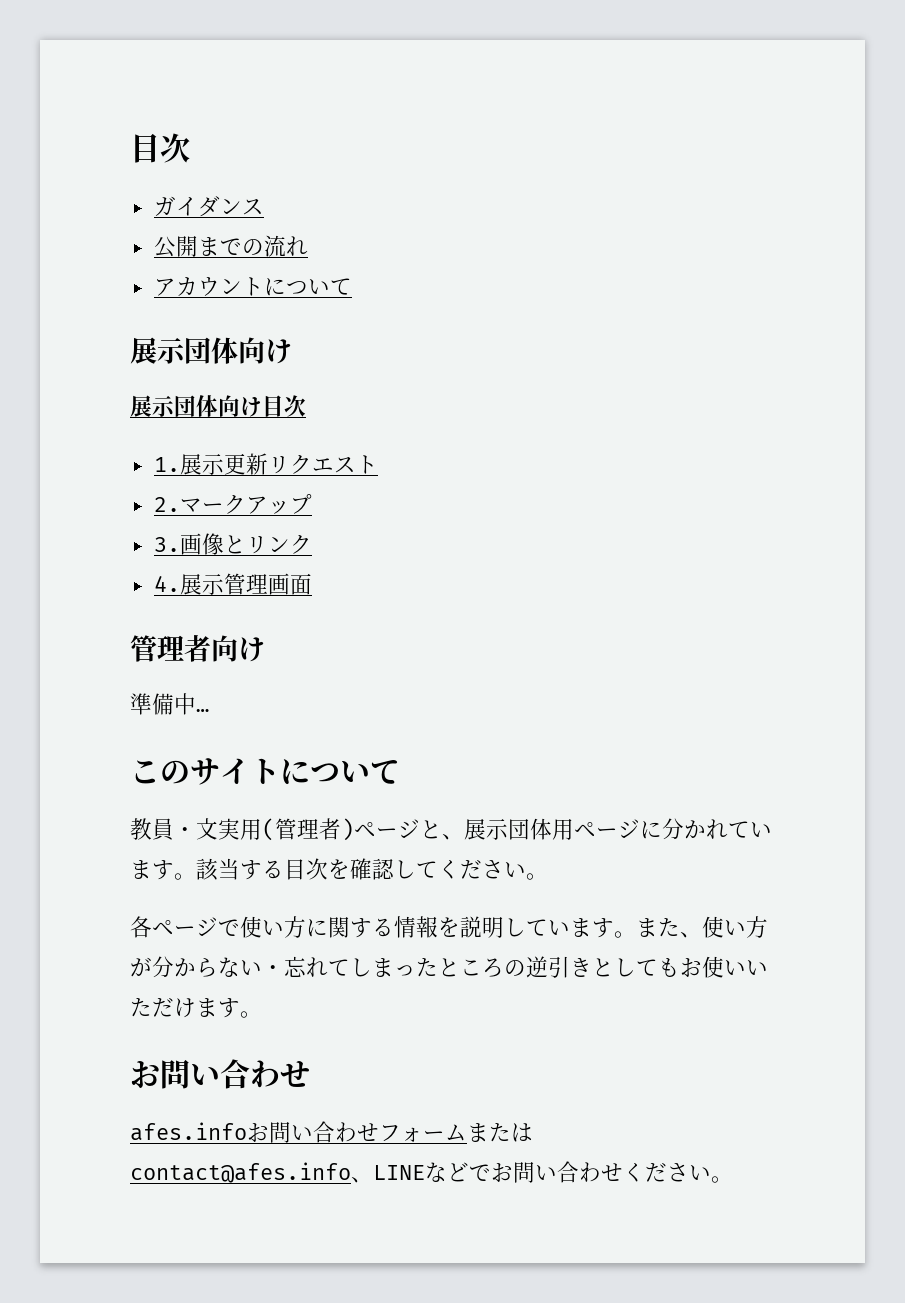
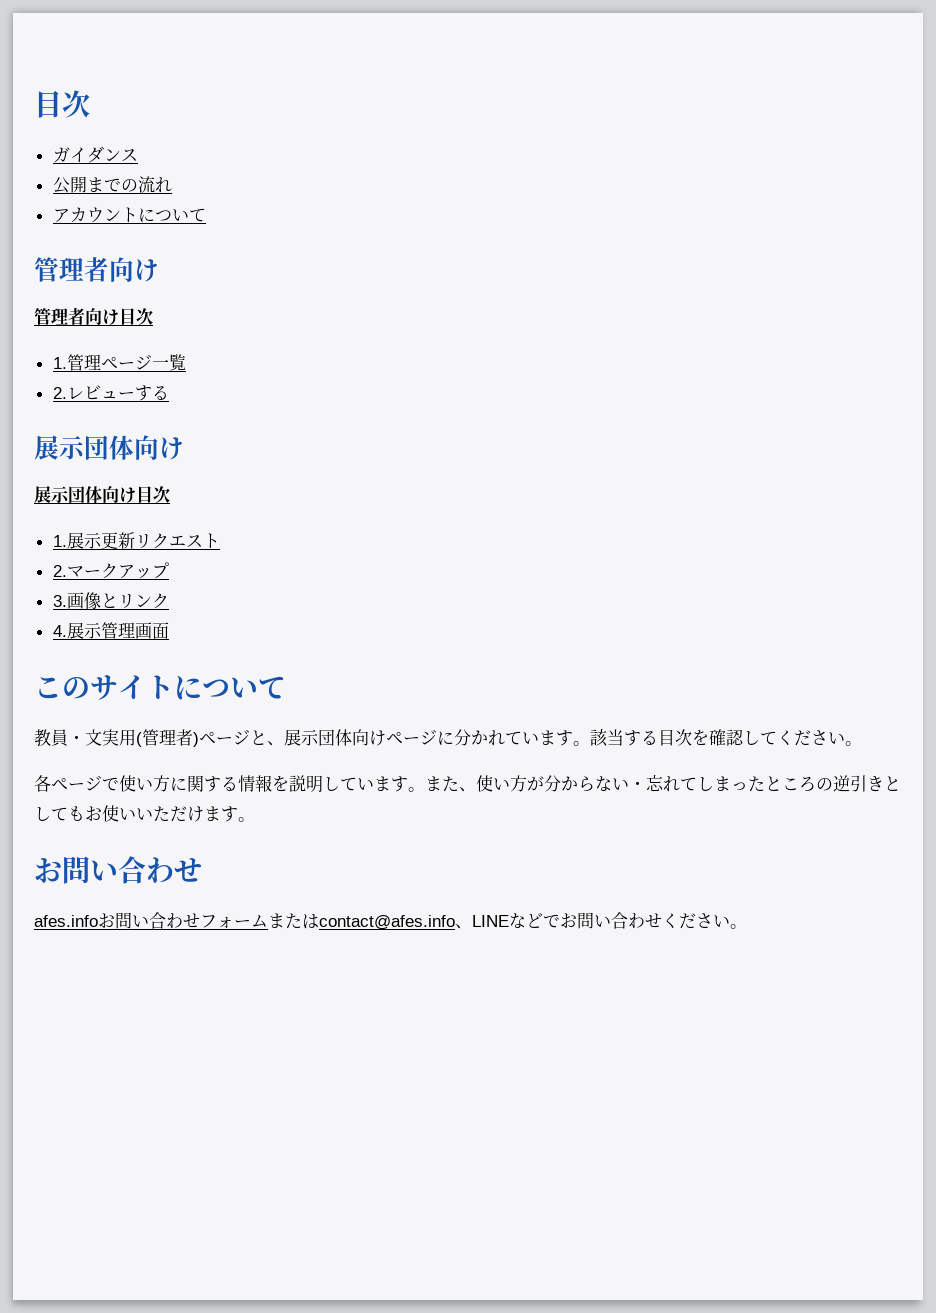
(352, 286) none -> [34,257,159,282] [34,307,153,325] [52,354,186,371] [52,385,169,401] // 管理者向け // 管理者向け目次 // 1.管理ページ一覧 // 2.レビューする
[130,635,265,662] [130,693,209,715] // 管理者向け // 準備中… -> (169, 630) none
[552,819,574,840] 用 -> [352,729,386,746] 向け

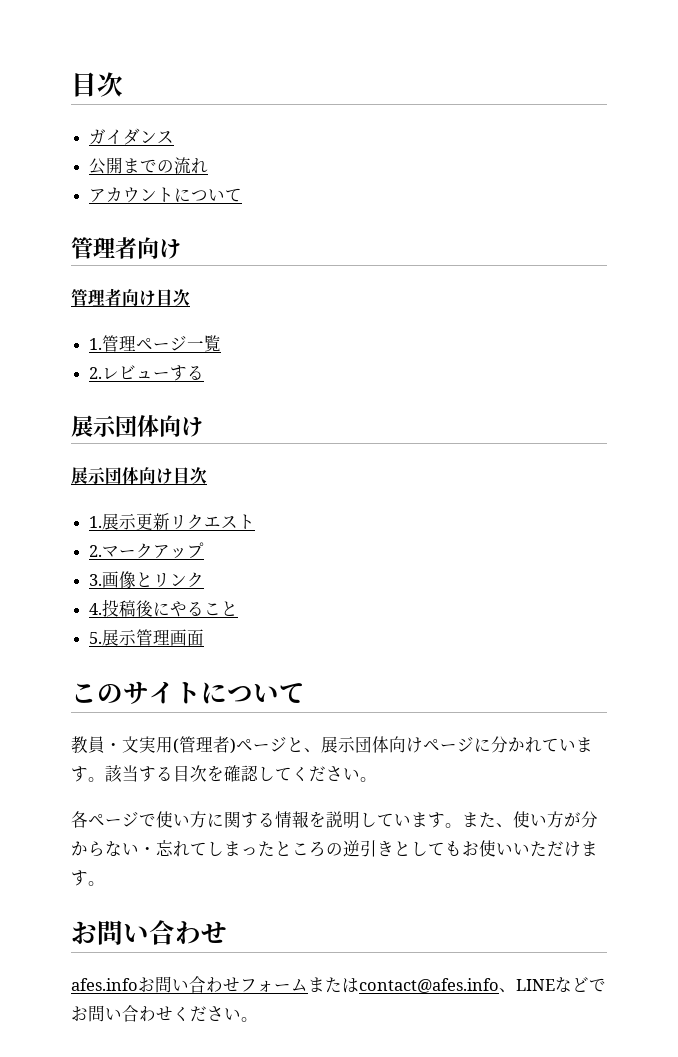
(67, 631) none -> [102,599,239,617] [89,632,103,644] 投稿後にやること // 5.

